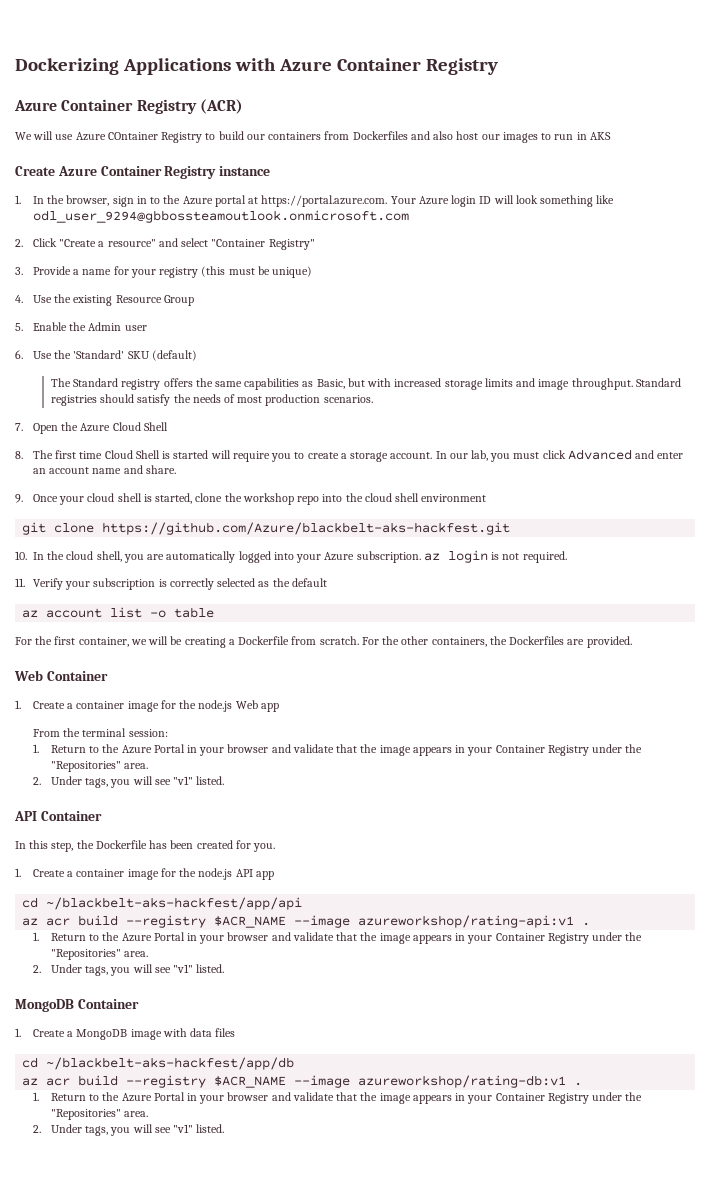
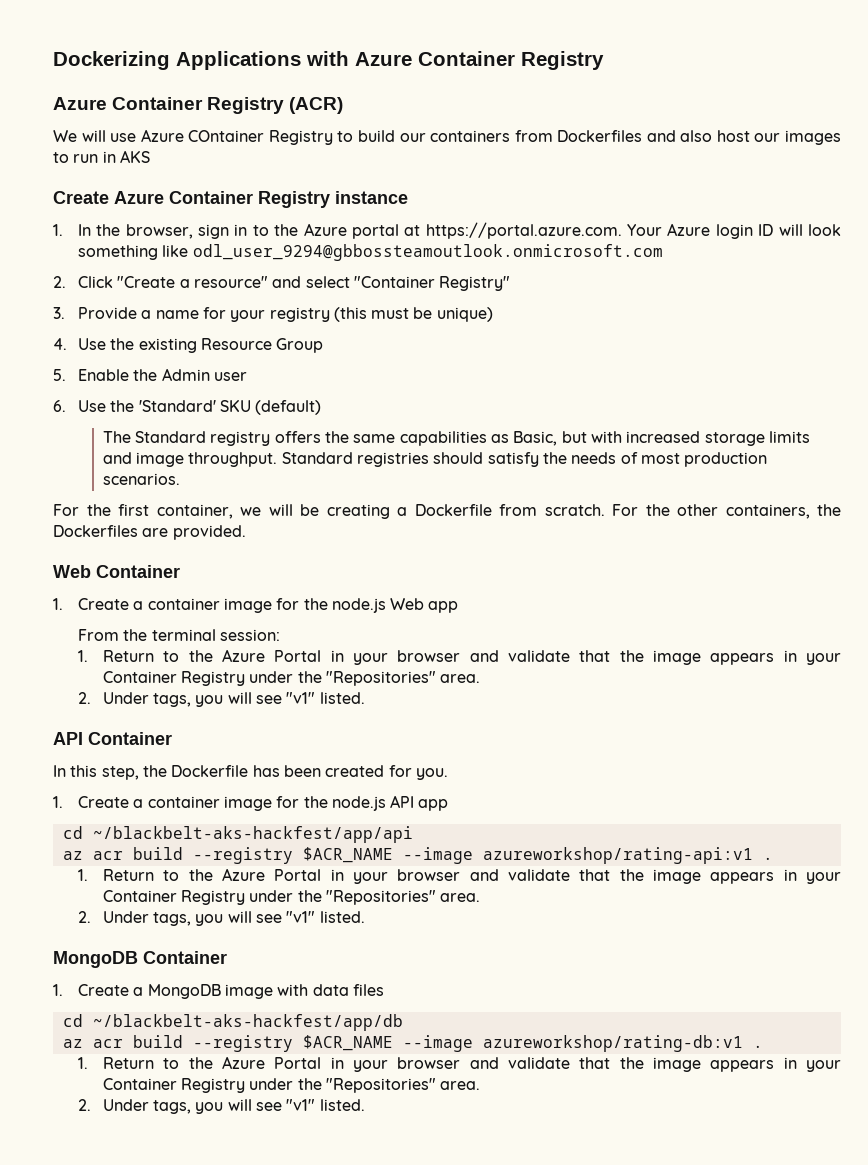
[15,422,168,434] [15,449,684,462] [32,465,176,474] [15,493,487,505] [22,522,511,535] [15,550,567,563] [15,578,327,590] [22,607,215,618] // 7. Open the Azure Cloud Shell // 8. The first time Cloud Shell is started will require you to create a storage account. In our lab, you must click Advanced and enter an account name and share. // 9. Once your cloud shell is started, clone the workshop repo into the cloud shell environment // git clone https://github.com/Azure/blackbelt-aks-hackfest.git // 10. In the cloud shell, you are automatically logged into your Azure subscription. az login is not required. // 11. Verify your subscription is correctly selected as the default // az account list -o table -> (180, 479) none

